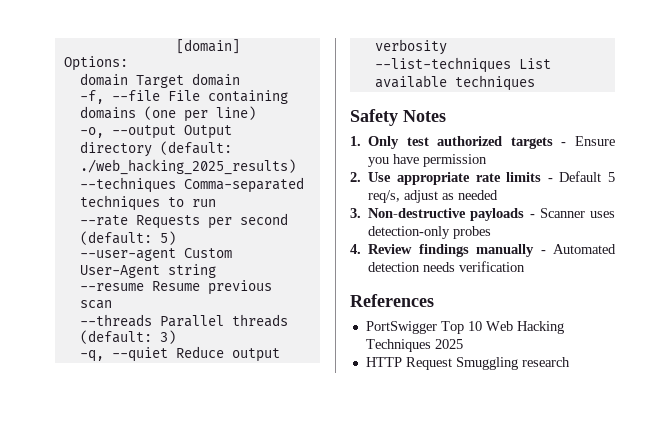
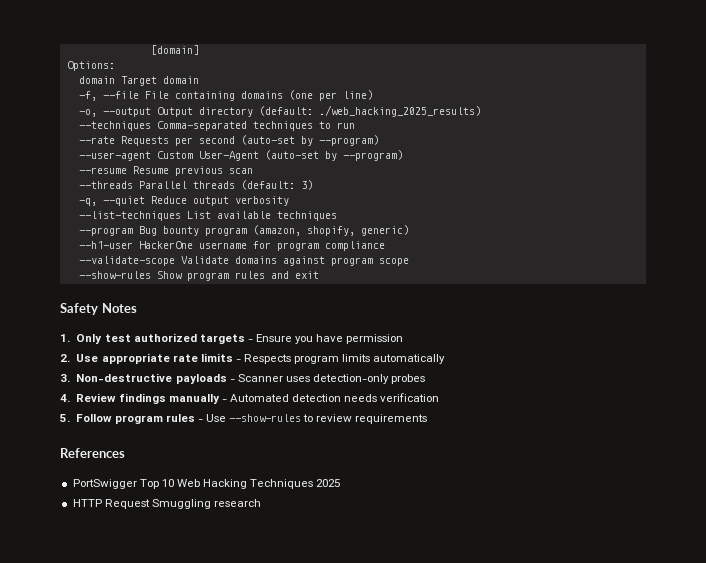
[79,231,176,245] (default: 5) -> [240,135,379,146] (auto-set by --program)
[167,264,216,278] string -> [264,150,403,161] (auto-set by --program)
(535, 83) none -> [78,225,409,236] [78,241,385,251] [78,256,409,266] [78,271,319,281] // --program Bug bounty program (amazon, shopify, generic) // --h1-user HackerOne username for program compliance // --validate-scope Validate domains against program scope // --show-rules Show program rules and exit
[559,171,615,182] [368,190,499,203] Default 5 req/s, adjust as needed -> [243,354,446,364] Respects program limits automatically
(526, 266) none -> [60,414,428,424] // 5. Follow program rules - Use --show-rules to review requirements

